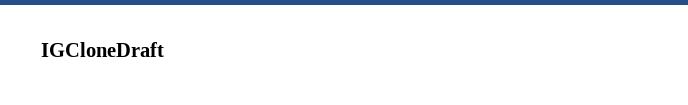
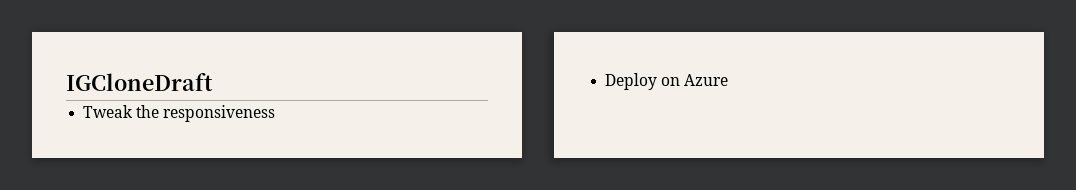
(164, 49) none -> [83,105,276,122] [605,73,729,90] // Tweak the responsiveness // Deploy on Azure

